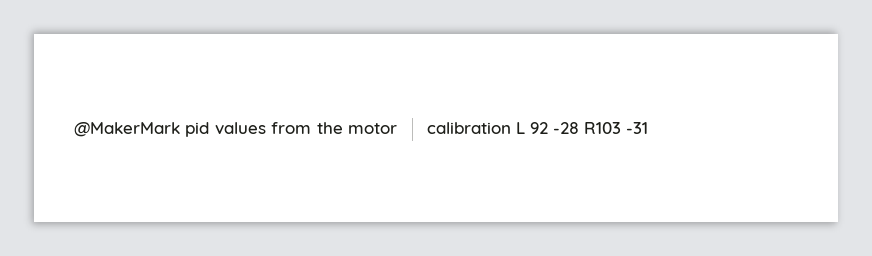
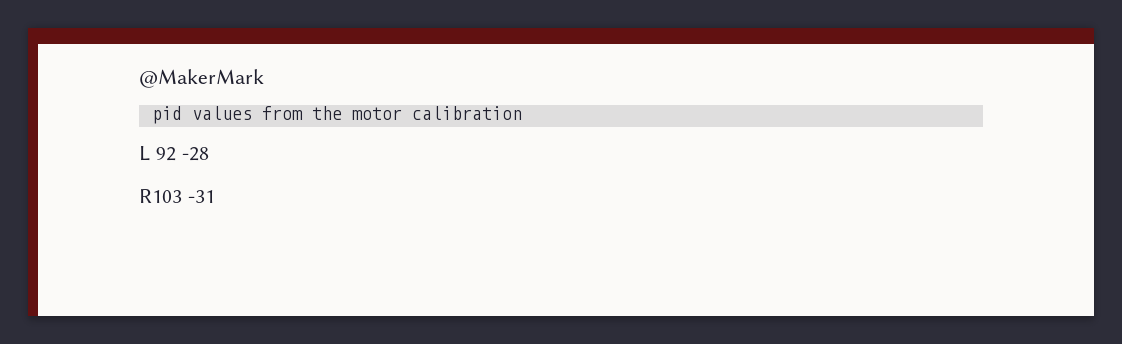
(180, 129) none -> (264, 78) //
(511, 128) none -> (522, 113) //
(579, 128) none -> (209, 154) //

